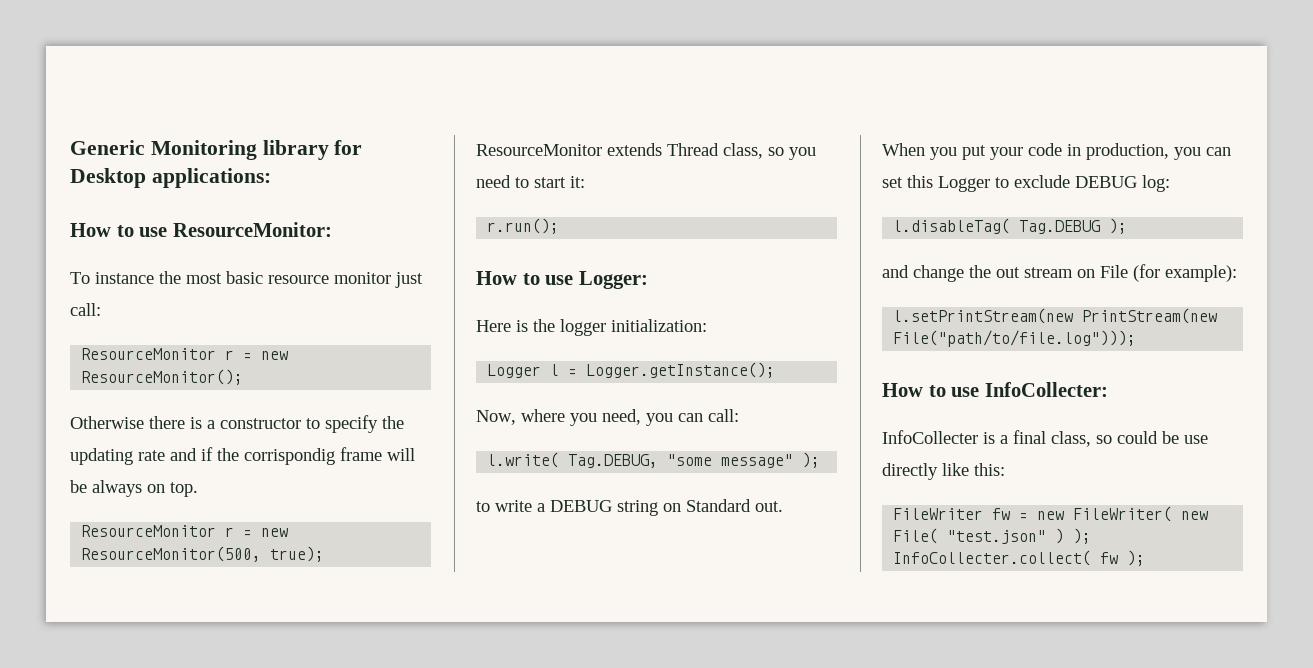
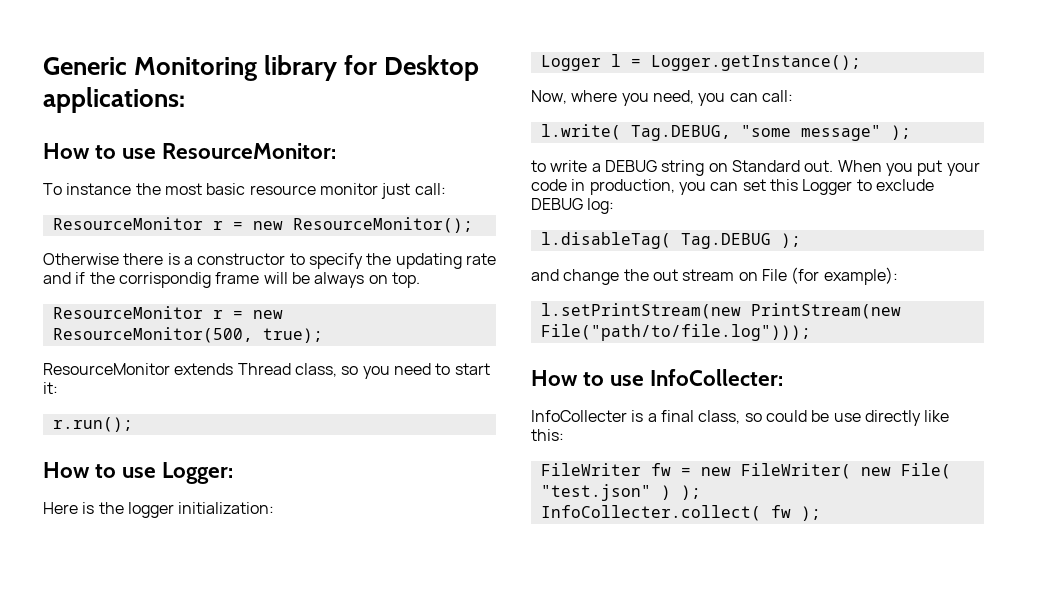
(783, 506) // -> (834, 166) none

